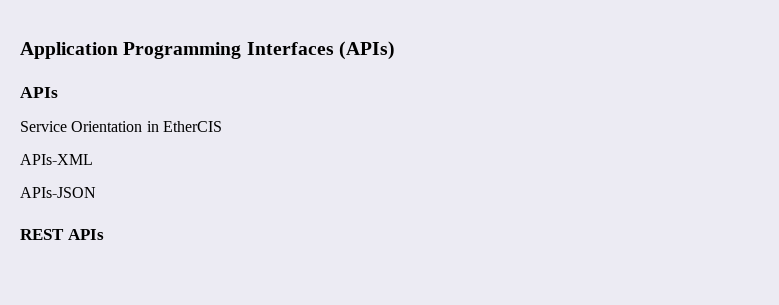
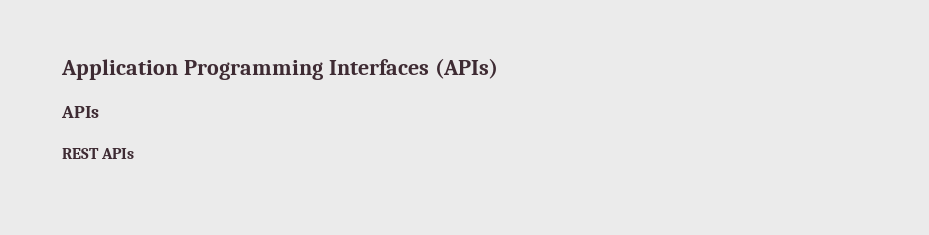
[20,121,222,132] [20,154,93,165] [20,187,96,198] // Service Orientation in EtherCIS // APIs-XML // APIs-JSON -> (99, 112) none

